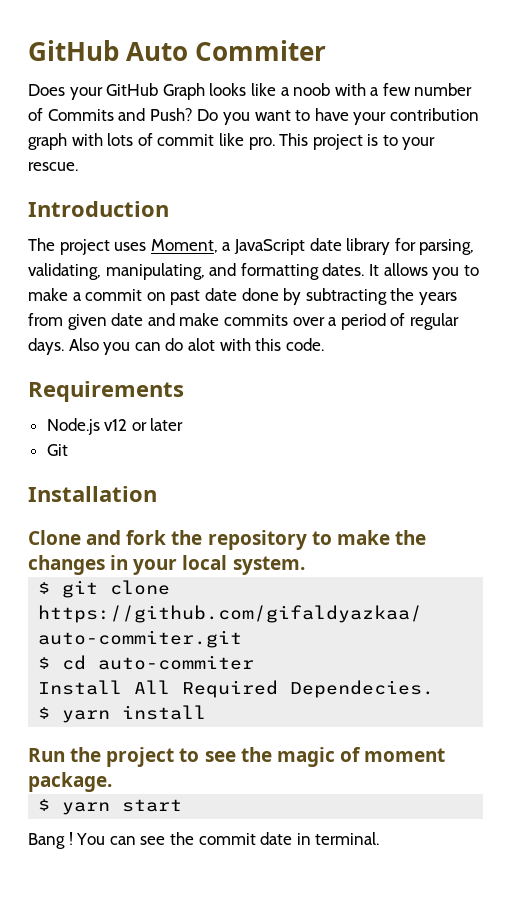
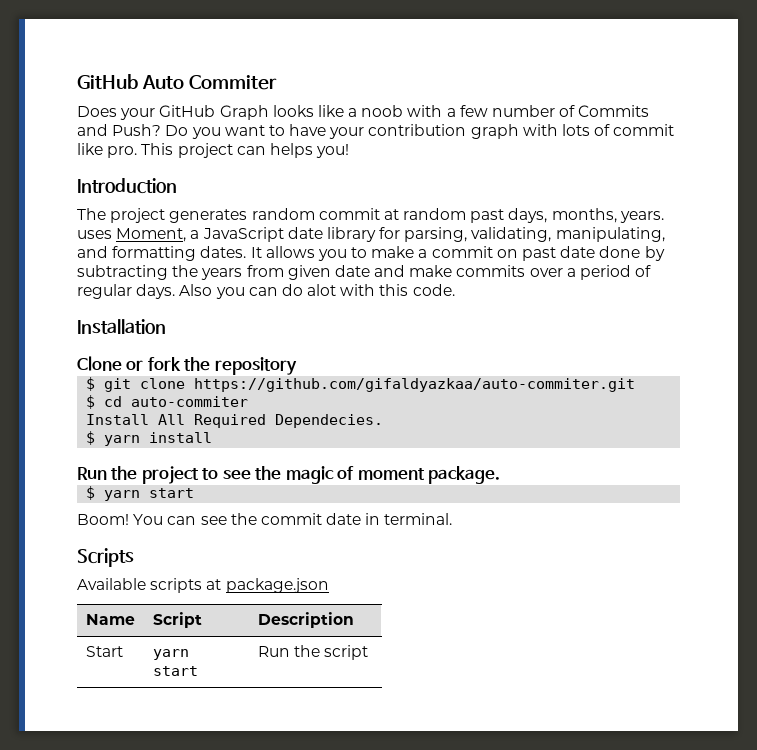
[367,134,436,150] [28,162,78,171] is to your rescue. -> [236,143,350,158] can helps you!
(110, 247) none -> [169,208,664,223] generates random commit at random past days, months, years.
[28,381,184,402] [46,418,184,435] [46,444,68,456] // Requirements // Node.js v12 or later // Git -> (455, 290) none
[86,530,122,545] and -> [126,360,144,371] or
[311,530,426,545] [28,555,305,575] to make the changes in your local system. -> (297, 366) none
[28,832,73,849] Bang ! -> [77,514,129,525] Boom!
(380, 838) none -> [77,548,134,567] [77,578,329,593] [85,614,135,625] [152,612,202,628] [257,612,354,628] [85,646,123,657] [152,649,189,660] [152,666,198,676] [257,645,369,660] // Scripts // Available scripts at package.json // Name | Script | Description // Start | yarn start | Run the script

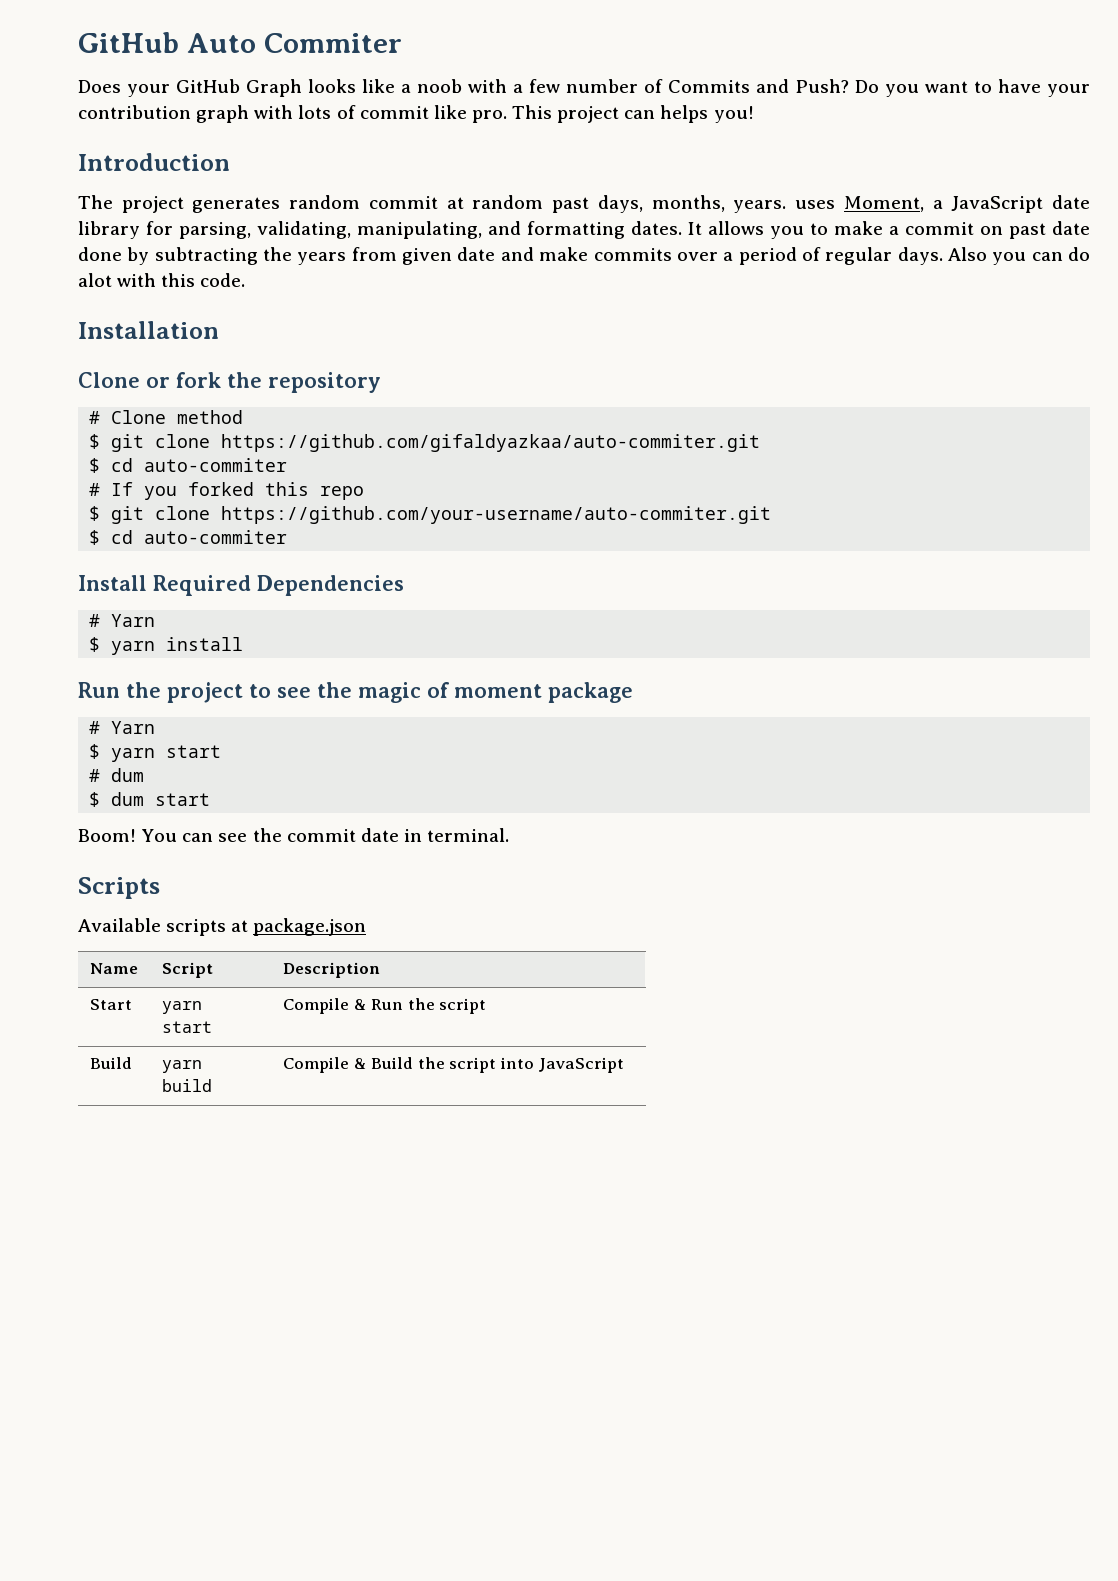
(297, 366) none -> [89,410,244,424] // # Clone method
[86,414,384,428] Install All Required Dependecies. -> [89,482,365,500] [89,506,772,524] [89,530,288,545] [78,575,404,596] [89,614,156,627] # If you forked this repo // $ git clone https://github.com/your-username/auto-commiter.git // $ cd auto-commiter // Install Required Dependencies // # Yarn
[428,466,501,484] package. -> [548,682,633,703] [89,721,156,734] package // # Yarn
(195, 493) none -> [89,768,145,782] [89,792,211,807] // # dum // $ dum start
(198, 671) none -> [282,998,367,1014] Compile &
(369, 652) none -> [89,1057,132,1069] [161,1060,202,1073] [161,1079,212,1092] [282,1057,624,1073] // Build | yarn build | Compile & Build the script into JavaScript

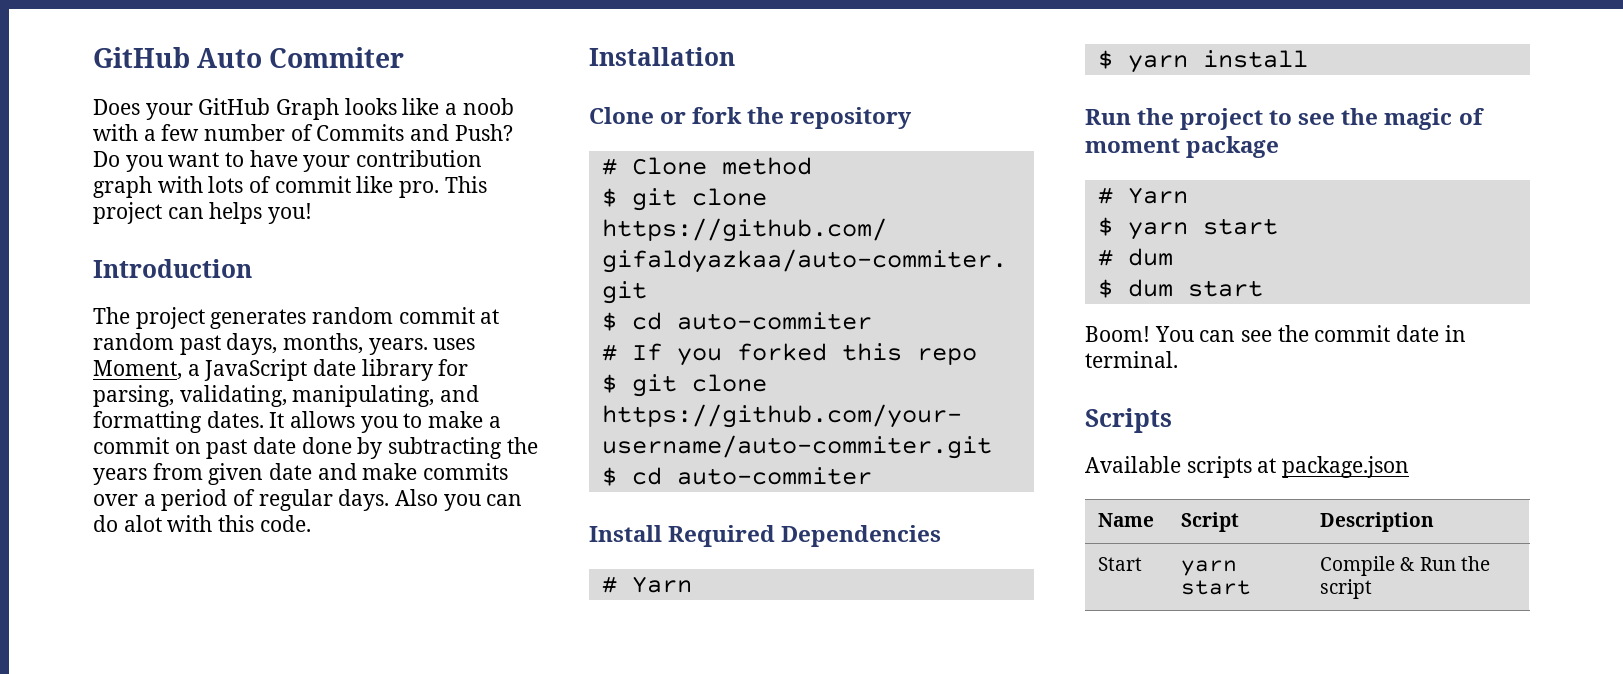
[89,1057,132,1069] [161,1060,202,1073] [161,1079,212,1092] [282,1057,624,1073] // Build | yarn build | Compile & Build the script into JavaScript -> (1373, 589) none

